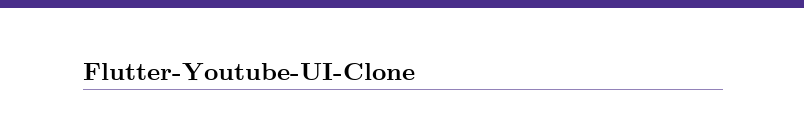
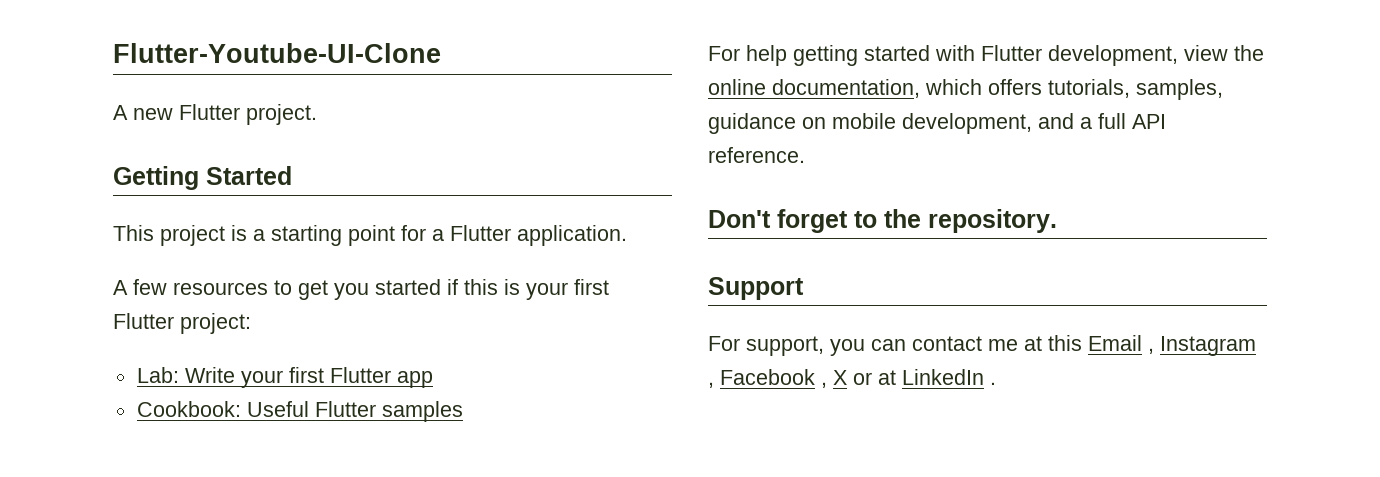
(415, 72) none -> [113,104,317,125] [113,166,292,190] [113,225,627,246] [113,279,609,300] [113,313,251,334] [136,367,433,388] [136,401,463,422] [708,45,1264,66] [708,79,1223,100] [708,113,1166,134] [708,147,805,163] [708,209,1057,233] [708,277,804,300] [708,335,1256,356] [708,369,996,388] // A new Flutter project. // Getting Started // This project is a starting point for a Flutter application. // A few resources to get you started if this is your first Flutter project: // Lab: Write your first Flutter app // Cookbook: Useful Flutter samples // For help getting started with Flutter development, view the online documentation, which offers tutorials, samples, guidance on mobile development, and a full API reference. // Don't forget to the repository. // Support // For support, you can contact me at this Email , Instagram , Facebook , X or at LinkedIn .

